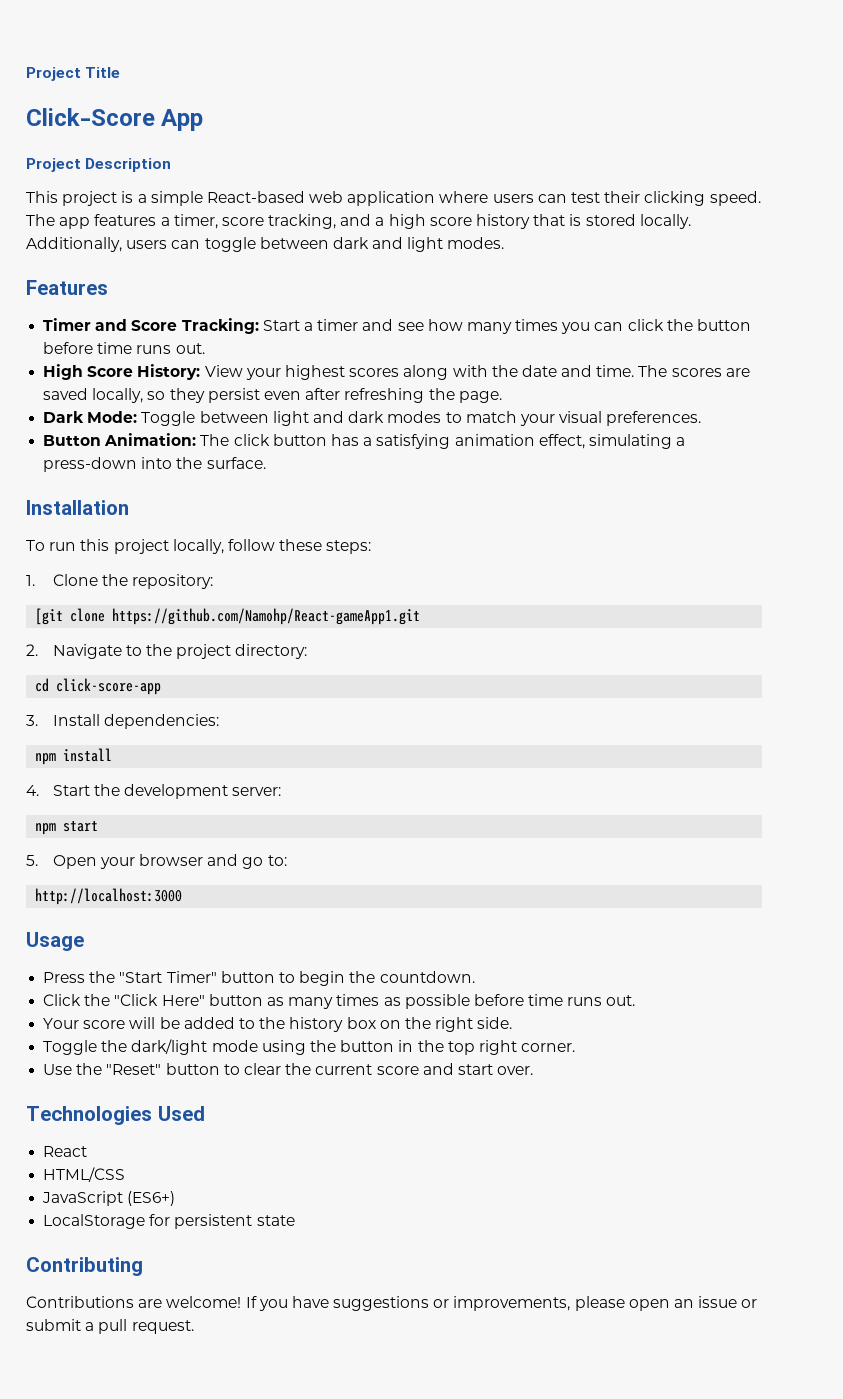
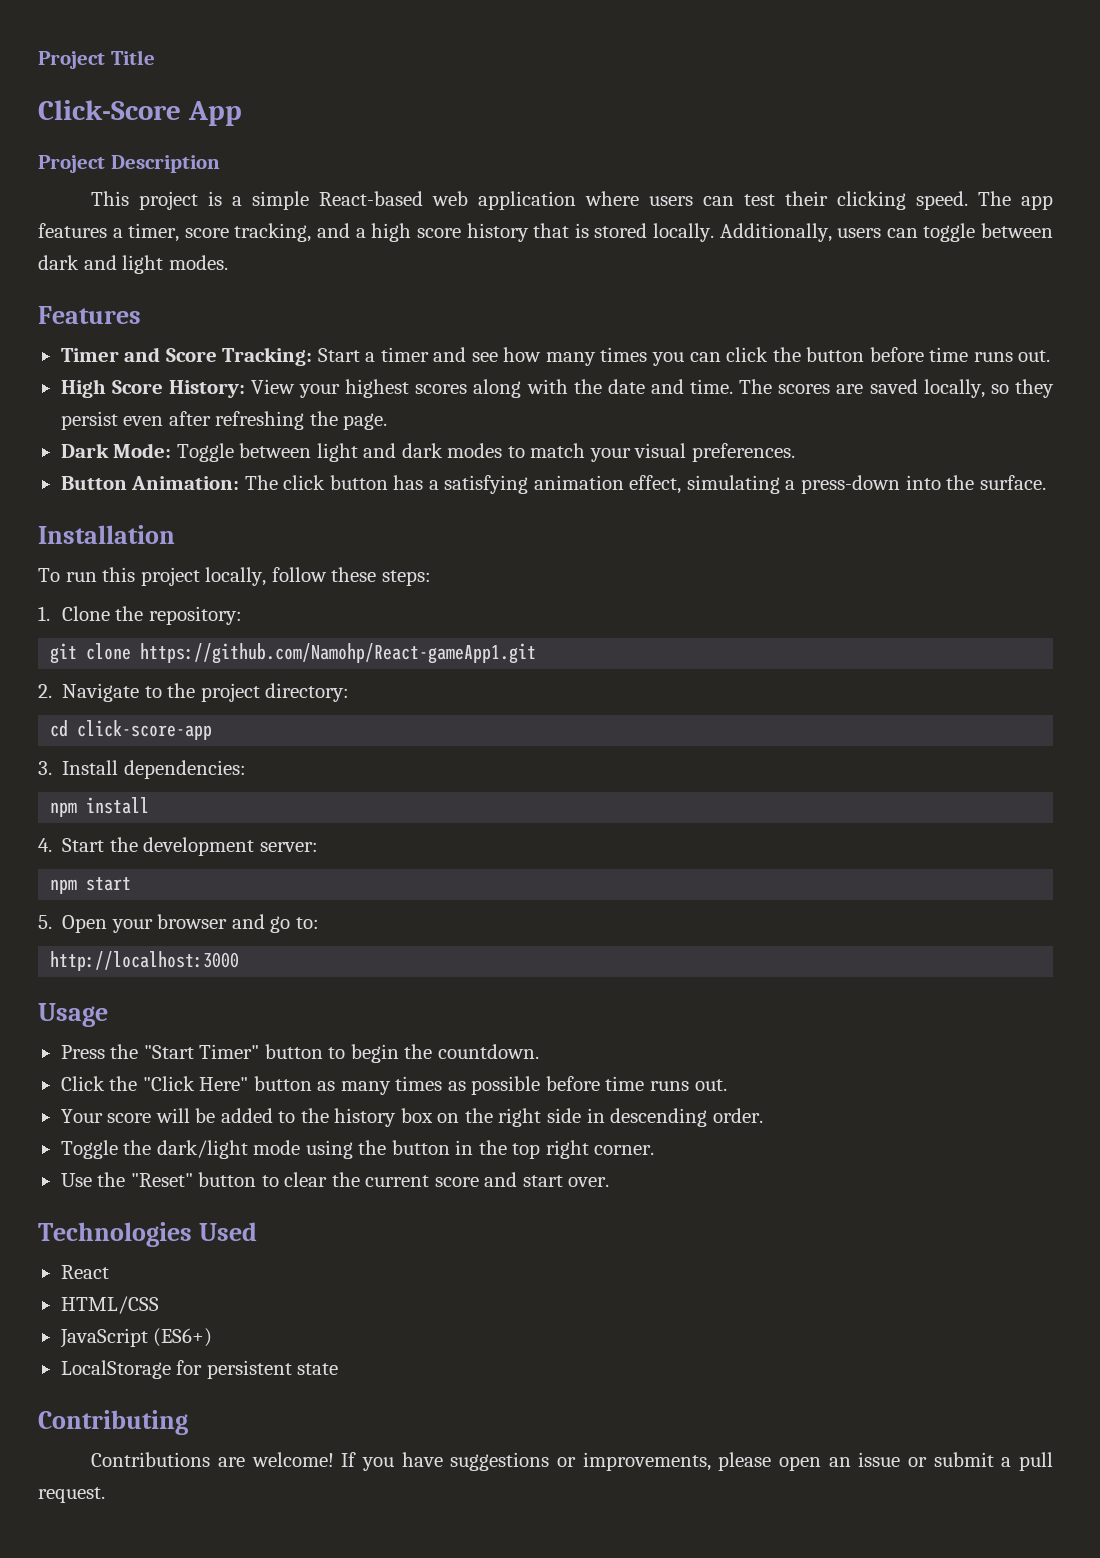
[35,608,64,625] [git -> [50,643,78,664] git
[477,1017,513,1029] side. -> [546,1108,763,1127] side in descending order.

